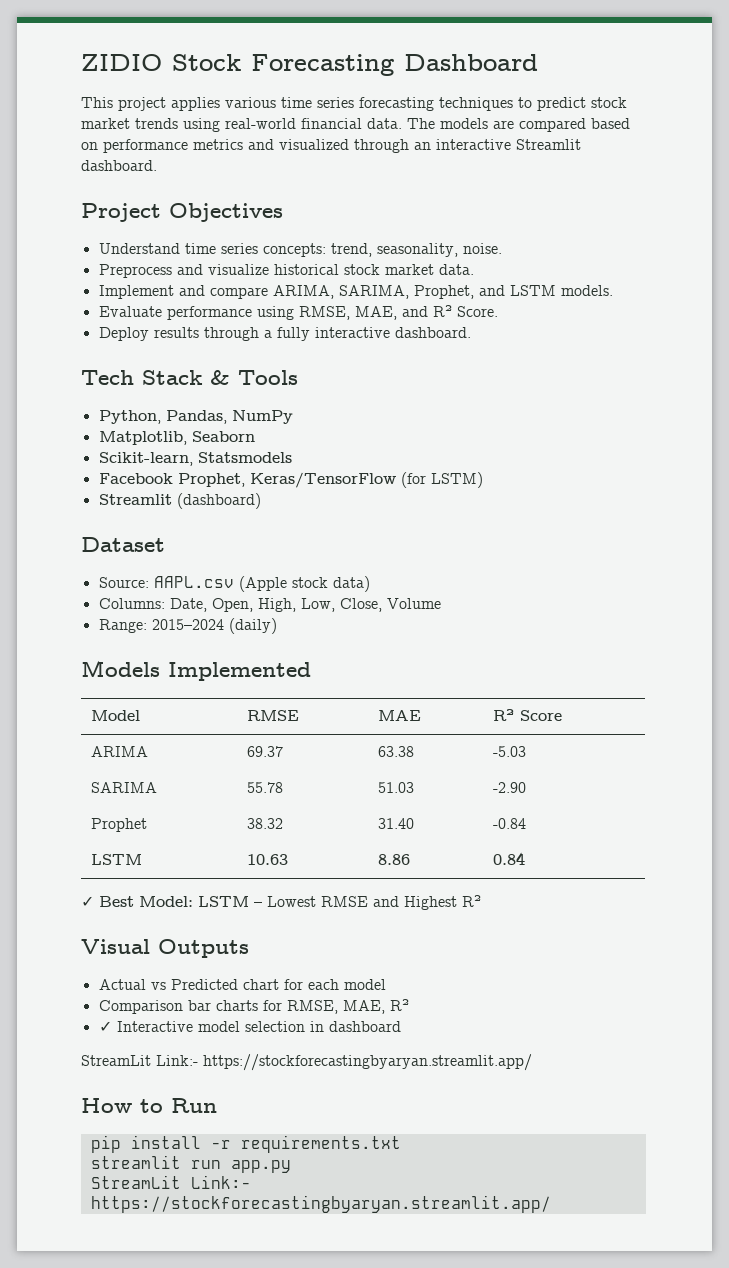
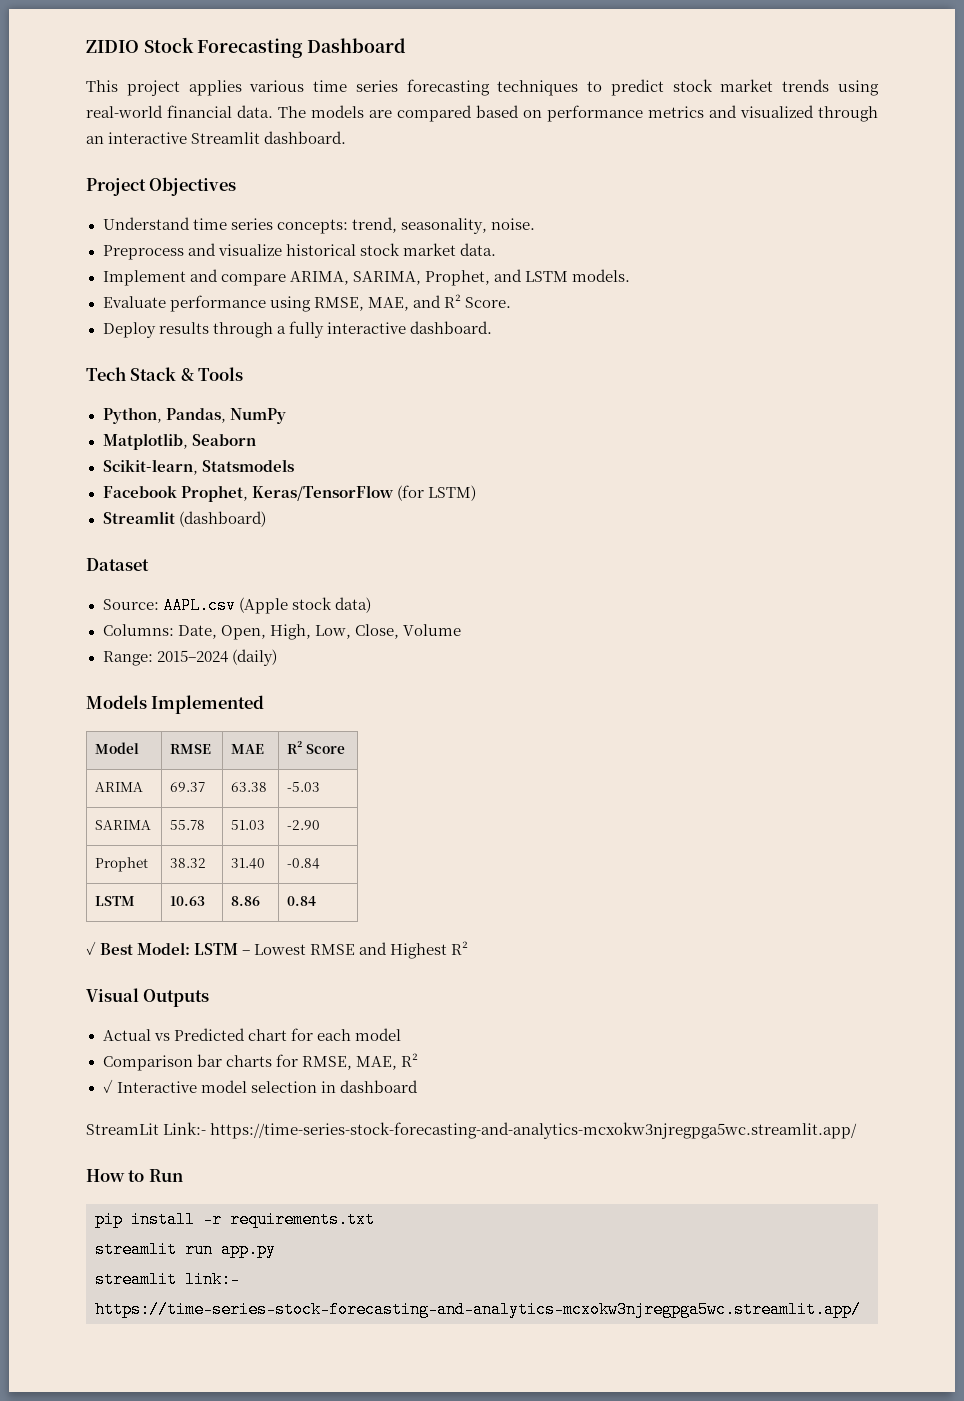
[203,1054,532,1071] https://stockforecastingbyaryan.streamlit.app/ -> [210,1122,858,1139] https://time-series-stock-forecasting-and-analytics-mcxokw3njregpga5wc.streamlit.app/
[90,1175,251,1189] [90,1195,551,1213] StreamLit Link:- https://stockforecastingbyaryan.streamlit.app/ -> [95,1271,240,1288] [95,1301,861,1318] streamlit link:- https://time-series-stock-forecasting-and-analytics-mcxokw3njregpga5wc.streamlit.app/

